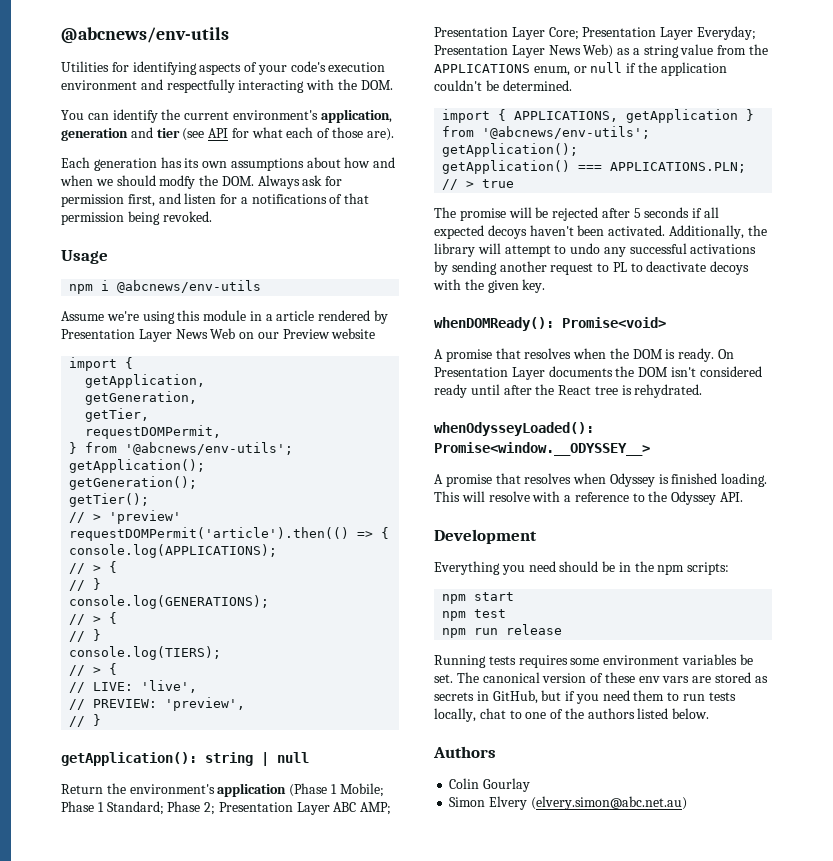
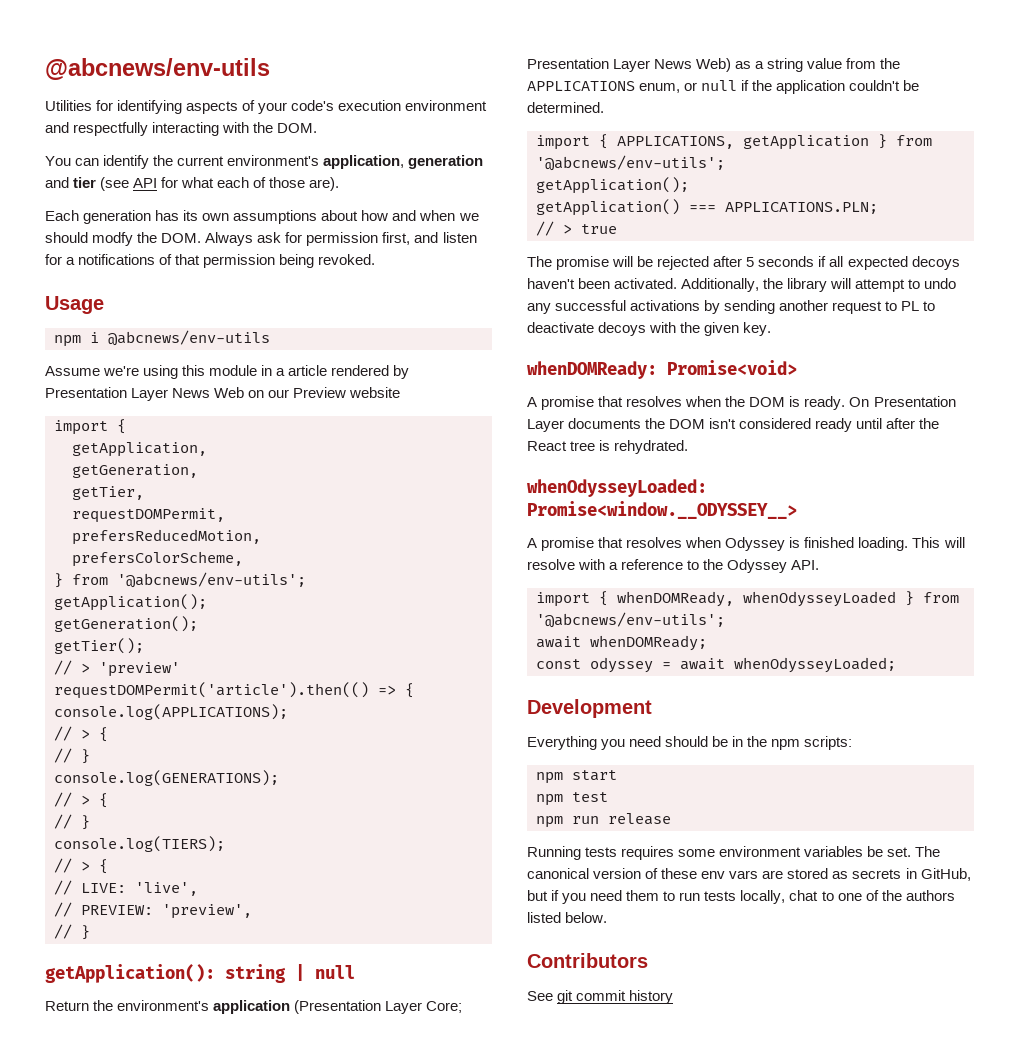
(222, 432) none -> [72,529,261,545] [72,551,243,567] // prefersReducedMotion, // prefersColorScheme,
[289,783,384,797] [61,801,392,815] [434,27,508,37] (Phase 1 Mobile; Phase 1 Standard; Phase 2; Presentation Layer ABC AMP; Presentation -> [294,1000,382,1014] (Presentation
[696,26,756,40] [434,45,545,58] Everyday; Presentation Layer -> (651, 65) none
[434,317,554,331] whenDOMReady(): -> [527,361,657,379] whenDOMReady:
[434,422,594,436] whenOdysseyLoaded(): -> [527,479,707,497] whenOdysseyLoaded:
(744, 497) none -> [536,591,959,607] [536,612,725,628] [536,635,707,651] [536,657,896,673] // import { whenDOMReady, whenOdysseyLoaded } from '@abcnews/env-utils'; // await whenDOMReady; // const odyssey = await whenOdysseyLoaded;
[433,746,496,758] [449,778,531,792] [449,796,687,810] Authors // Colin Gourlay // Simon Elvery (elvery.simon@abc.net.au) -> [527,953,648,968] [527,990,674,1004] Contributors // See git commit history

